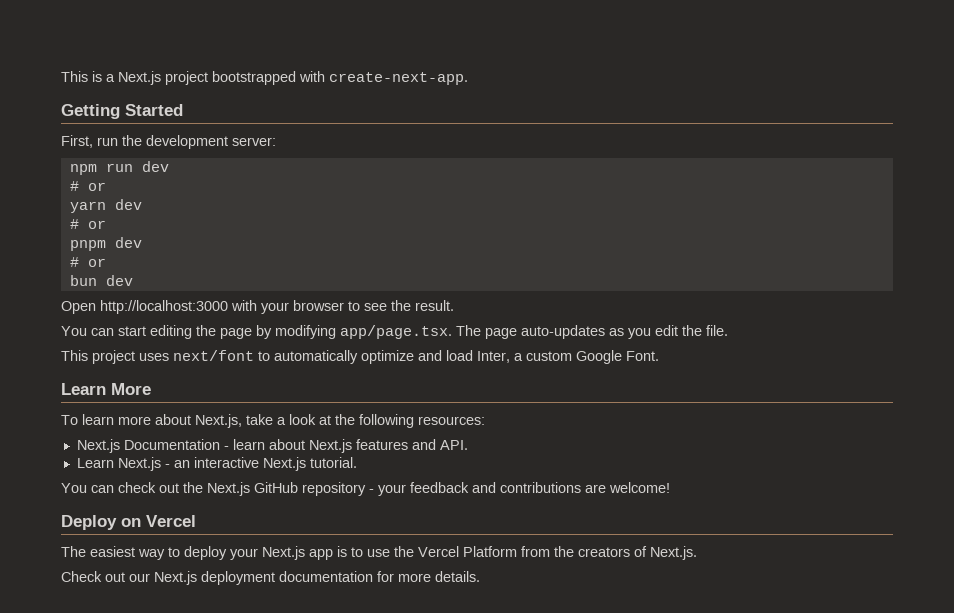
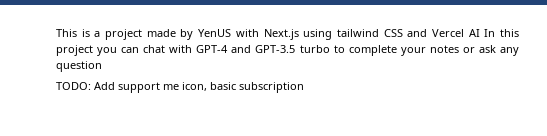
[118,71,468,85] [61,104,183,119] [61,135,276,149] [69,161,169,175] [69,181,106,191] [69,199,142,213] [69,219,106,229] [69,237,142,251] [69,257,106,267] [69,275,133,286] [61,300,454,314] [61,325,728,339] [61,350,659,364] [61,383,151,395] [61,414,485,428] [76,439,468,453] [76,457,357,471] [61,482,670,496] [61,515,196,530] [61,546,697,560] [61,571,480,585] Next.js project bootstrapped with create-next-app. // Getting Started // First, run the development server: // npm run dev // # or // yarn dev // # or // pnpm dev // # or // bun dev // Open http://localhost:3000 with your browser to see the result. // You can start editing the page by modifying app/page.tsx. The page auto-updates as you edit the file. // This project uses next/font to automatically optimize and load Inter, a custom Google Font. // Learn More // To learn more about Next.js, take a look at the following resources: // Next.js Documentation - learn about Next.js features and API. // Learn Next.js - an interactive Next.js tutorial. // You can check out the Next.js GitHub repository - your feedback and contributions are welcome! // Deploy on Vercel // The easiest way to deploy your Next.js app is to use the Vercel Platform from the creators of Next.js. // Check out our Next.js deployment documentation for more details. -> [105,29,519,40] [56,45,519,56] [56,61,102,72] [56,82,304,93] project made by YenUS with Next.js using tailwind CSS and Vercel AI In this project you can chat with GPT-4 and GPT-3.5 turbo to complete your notes or ask any question // TODO: Add support me icon, basic subscription

